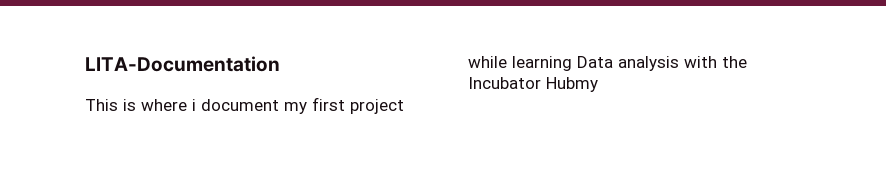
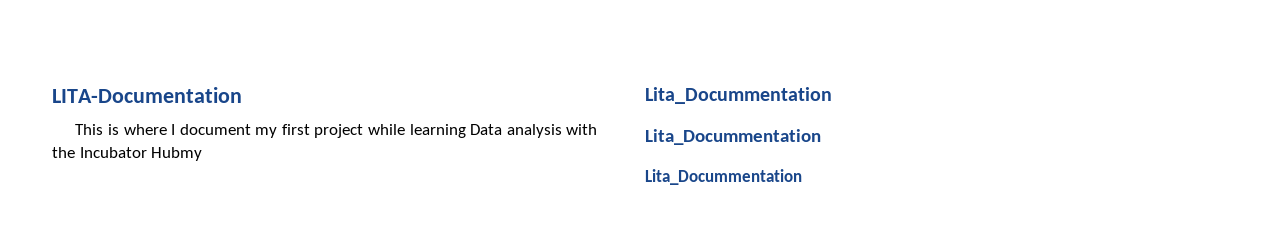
[192,99,196,111] i -> [171,124,176,135] I
(598, 84) none -> [645,87,832,104] [645,129,821,145] [645,169,802,185] // Lita_Docummentation // Lita_Docummentation // Lita_Docummentation

